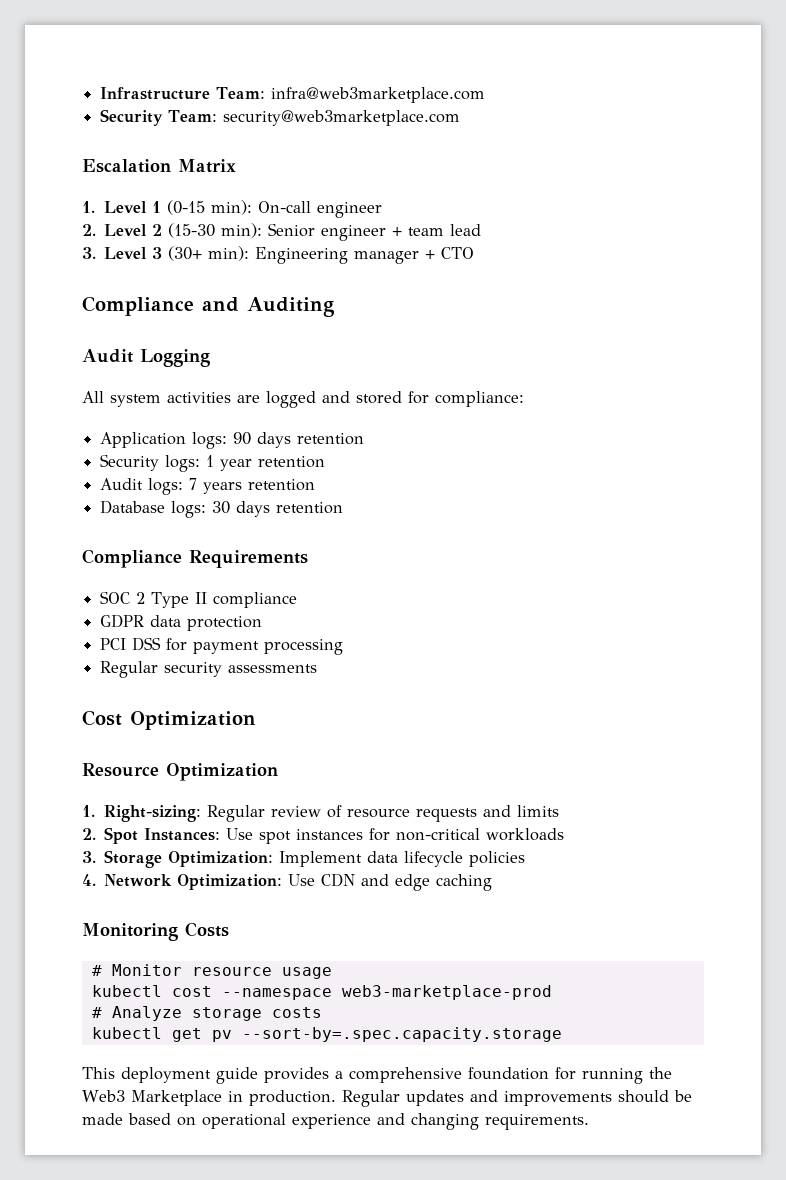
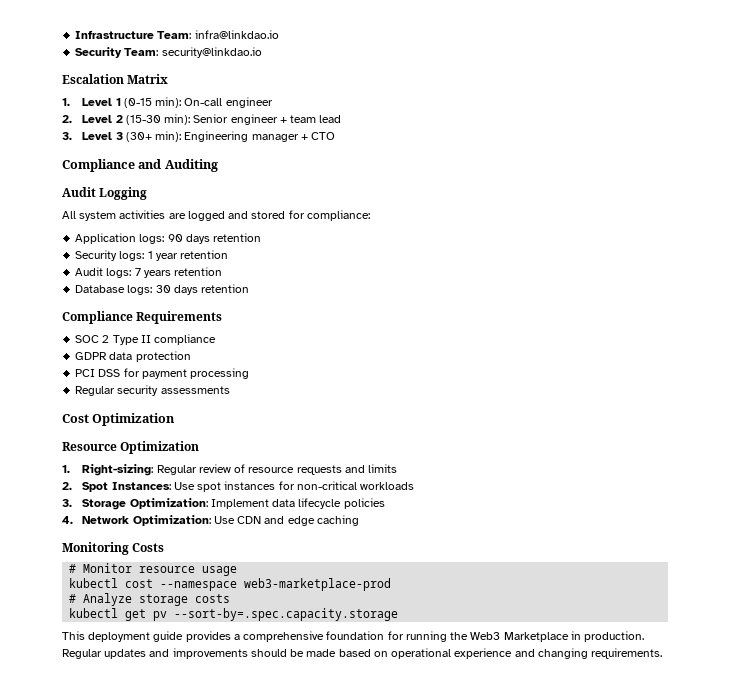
[271,87,486,103] infra@web3marketplace.com -> [194,30,279,39] infra@linkdao.io
[223,110,461,126] security@web3marketplace.com -> [161,47,262,58] security@linkdao.io

